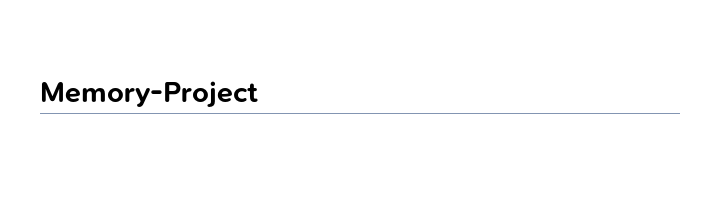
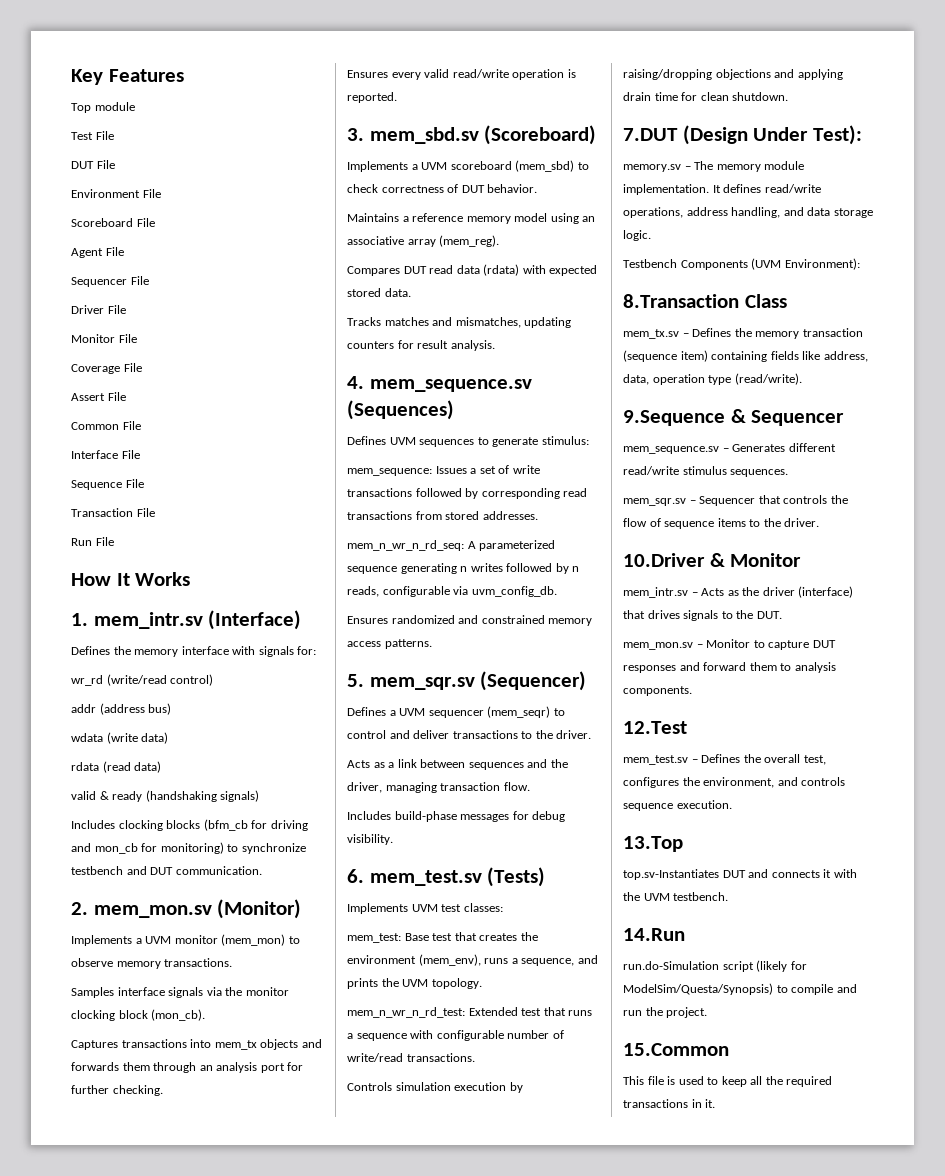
[40,81,258,108] Memory-Project -> [71,69,184,85] [71,102,135,113] [71,131,114,140] [71,160,115,169] [71,189,161,198] [71,218,155,227] [71,247,124,258] [71,276,149,287] [71,305,126,314] [71,334,137,343] [71,363,142,374] [71,392,126,401] [71,421,141,430] [71,450,140,459] [71,479,144,490] [71,508,155,517] [71,537,114,546] [71,572,191,586] [71,610,302,630] [71,646,317,657] [71,674,214,686] [71,703,172,715] [71,732,169,744] [71,761,162,773] [71,790,260,802] [71,819,308,831] [71,842,306,854] [71,866,262,875] [71,899,302,919] [71,934,300,946] [71,958,233,969] [71,987,289,998] [71,1009,206,1021] [71,1039,322,1050] [71,1062,304,1073] [71,1085,163,1096] [347,69,576,80] [347,92,397,103] [347,125,597,145] [347,160,589,172] [347,184,538,193] [347,213,596,224] [347,235,500,247] [347,264,598,276] [347,288,411,297] [347,317,572,328] [347,340,495,351] [347,376,532,392] [347,400,454,420] [347,436,589,447] [347,465,540,476] [347,488,588,499] [347,511,538,520] [347,540,556,551] [347,563,580,574] [347,586,557,597] [347,615,593,626] [347,639,432,649] [347,671,587,691] [347,706,565,718] [347,730,592,739] [347,759,568,770] [347,782,530,793] [347,811,566,822] [347,834,393,845] [347,867,546,887] [347,903,503,914] [347,932,538,943] [347,954,598,966] [347,978,482,989] [347,1007,593,1018] [347,1030,564,1041] [347,1053,475,1062] [347,1082,523,1093] [623,69,843,80] [623,92,789,101] [623,125,862,145] [623,161,805,172] [623,184,821,195] [623,207,873,218] [623,230,651,241] [623,258,860,270] [623,294,787,308] [623,328,863,339] [623,350,868,362] [623,373,802,385] [623,409,845,426] [623,443,836,454] [623,466,789,477] [623,495,848,506] [623,518,820,529] [623,553,802,567] [623,586,854,598] [623,610,782,621] [623,639,836,650] [623,662,836,673] [623,686,692,696] [623,721,687,734] [623,754,826,765] [623,777,846,788] [623,800,732,811] [623,836,683,852] [623,869,857,880] [623,892,729,901] [623,928,685,941] [623,960,807,972] [623,983,857,995] [623,1007,708,1018] [623,1043,729,1056] [623,1076,833,1087] [623,1099,716,1108] Key Features // Top module // Test File // DUT File // Environment File // Scoreboard File // Agent File // Sequencer File // Driver File // Monitor File // Coverage File // Assert File // Common File // Interface File // Sequence File // Transaction File // Run File // How It Works // 1. mem_intr.sv (Interface) // Defines the memory interface with signals for: // wr_rd (write/read control) // addr (address bus) // wdata (write data) // rdata (read data) // valid & ready (handshaking signals) // Includes clocking blocks (bfm_cb for driving and mon_cb for monitoring) to synchronize testbench and DUT communication. // 2. mem_mon.sv (Monitor) // Implements a UVM monitor (mem_mon) to observe memory transactions. // Samples interface signals via the monitor clocking block (mon_cb). // Captures transactions into mem_tx objects and forwards them through an analysis port for further checking. // Ensures every valid read/write operation is reported. // 3. mem_sbd.sv (Scoreboard) // Implements a UVM scoreboard (mem_sbd) to check correctness of DUT behavior. // Maintains a reference memory model using an associative array (mem_reg). // Compares DUT read data (rdata) with expected stored data. // Tracks matches and mismatches, updating counters for result analysis. // 4. mem_sequence.sv (Sequences) // Defines UVM sequences to generate stimulus: // mem_sequence: Issues a set of write transactions followed by corresponding read transactions from stored addresses. // mem_n_wr_n_rd_seq: A parameterized sequence generating n writes followed by n reads, configurable via uvm_config_db. // Ensures randomized and constrained memory access patterns. // 5. mem_sqr.sv (Sequencer) // Defines a UVM sequencer (mem_seqr) to control and deliver transactions to the driver. // Acts as a link between sequences and the driver, managing transaction flow. // Includes build-phase messages for debug visibility. // 6. mem_test.sv (Tests) // Implements UVM test classes: // mem_test: Base test that creates the environment (mem_env), runs a sequence, and prints the UVM topology. // mem_n_wr_n_rd_test: Extended test that runs a sequence with configurable number of write/read transactions. // Controls simulation execution by raising/dropping objections and applying drain time for clean shutdown. // 7.DUT (Design Under Test): // memory.sv – The memory module implementation. It defines read/write operations, address handling, and data storage logic. // Testbench Components (UVM Environment): // 8.Transaction Class // mem_tx.sv – Defines the memory transaction (sequence item) containing fields like address, data, operation type (read/write). // 9.Sequence & Sequencer // mem_sequence.sv – Generates different read/write stimulus sequences. // mem_sqr.sv – Sequencer that controls the flow of sequence items to the driver. // 10.Driver & Monitor // mem_intr.sv – Acts as the driver (interface) that drives signals to the DUT. // mem_mon.sv – Monitor to capture DUT responses and forward them to analysis components. // 12.Test // mem_test.sv – Defines the overall test, configures the environment, and controls sequence execution. // 13.Top // top.sv-Instantiates DUT and connects it with the UVM testbench. // 14.Run // run.do-Simulation script (likely for ModelSim/Questa/Synopsis) to compile and run the project. // 15.Common // This file is used to keep all the required transactions in it.

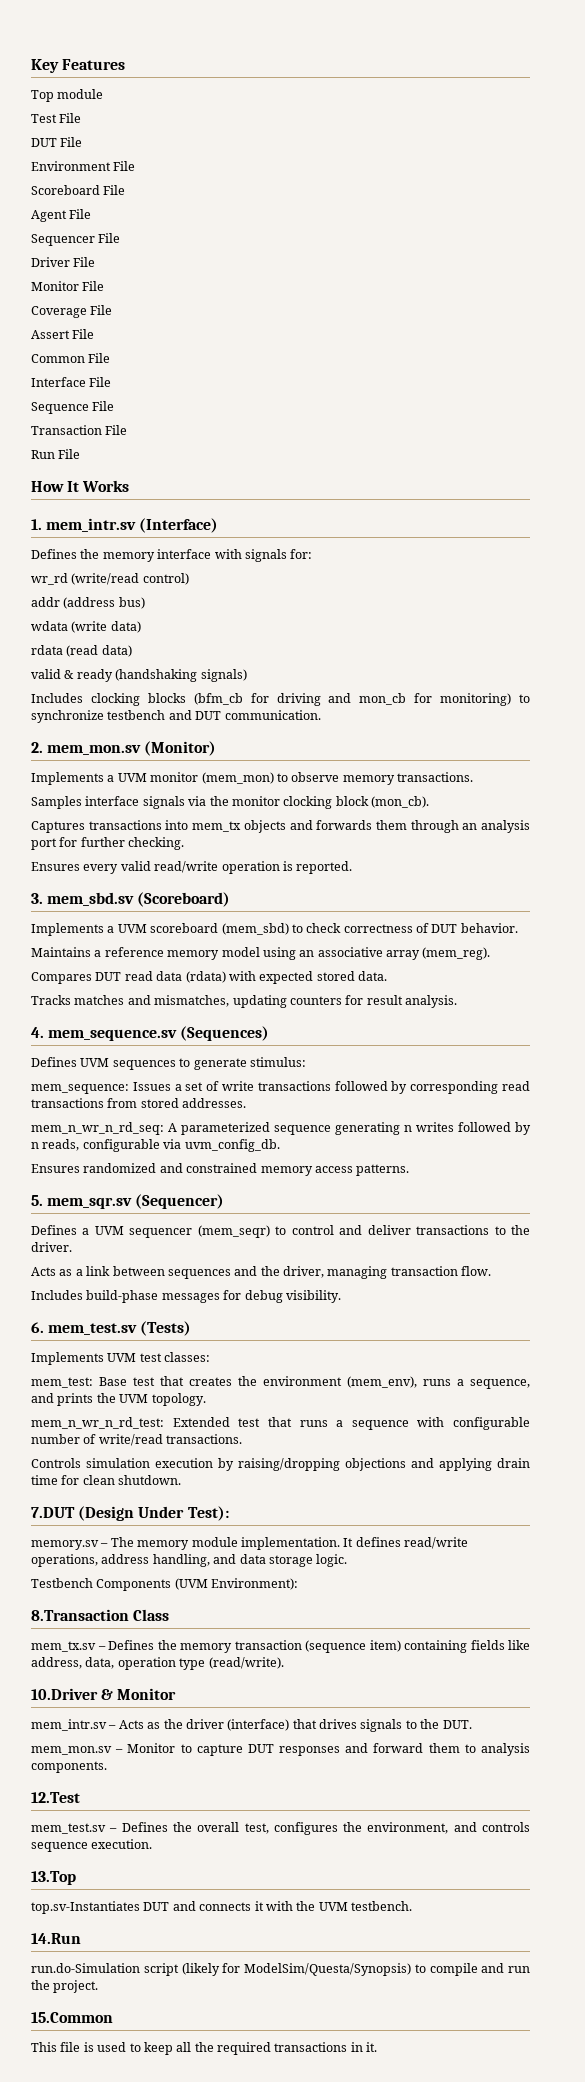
[623,409,845,426] [623,443,836,454] [623,466,789,477] [623,495,848,506] [623,518,820,529] // 9.Sequence & Sequencer // mem_sequence.sv – Generates different read/write stimulus sequences. // mem_sqr.sv – Sequencer that controls the flow of sequence items to the driver. -> (284, 1663) none

